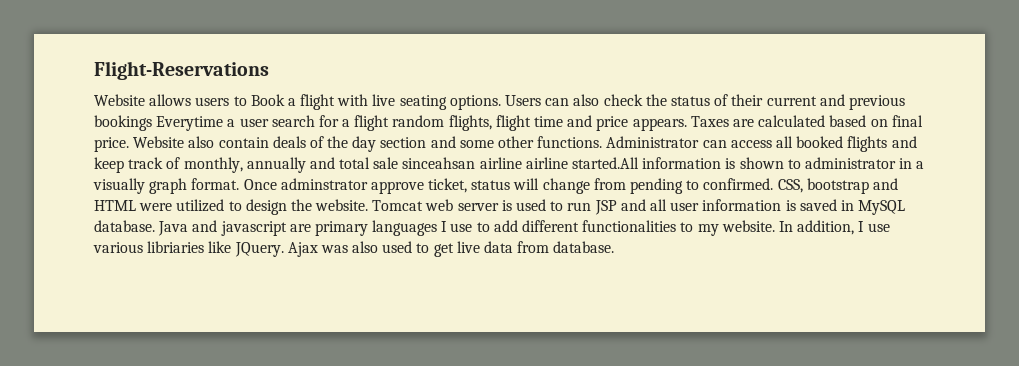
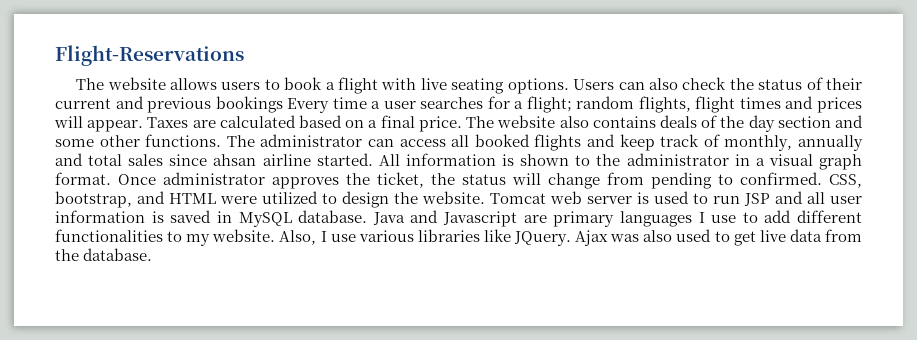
[94,94,145,106] Website -> [76,77,166,90] The website
[250,94,285,106] Book -> [284,77,323,90] book
[156,116,224,131] Everytime -> [287,97,367,113] Every time
[271,115,315,127] search -> [420,97,484,109] searches
[354,115,390,131] flight -> [526,96,572,113] flight;
[534,115,687,131] time and price appears. -> [739,96,862,113] [54,116,144,132] times and prices will appear.
(888, 123) none -> [368,120,378,128] a
[133,136,269,148] Website also contain -> [466,115,656,128] The website also contains
[606,136,700,148] Administrator -> [226,134,363,147] The administrator
[373,157,640,169] sale sinceahsan airline airline started.All -> [128,153,400,166] sales since ahsan airline started. All
(801, 164) none -> [596,154,621,166] the
[93,178,145,194] visually -> [768,154,813,166] visual
[280,178,468,194] adminstrator approve ticket, -> [163,172,455,189] administrator approves the ticket, the
[806,178,869,194] bootstrap -> [55,191,132,208] bootstrap,
[220,221,287,236] javascript -> [443,211,517,227] Javascript
[778,220,855,235] In addition, -> [279,230,317,245] Also,
[147,241,205,253] libriaries -> [417,229,480,242] libraries
(550, 247) none -> [55,249,79,261] the

